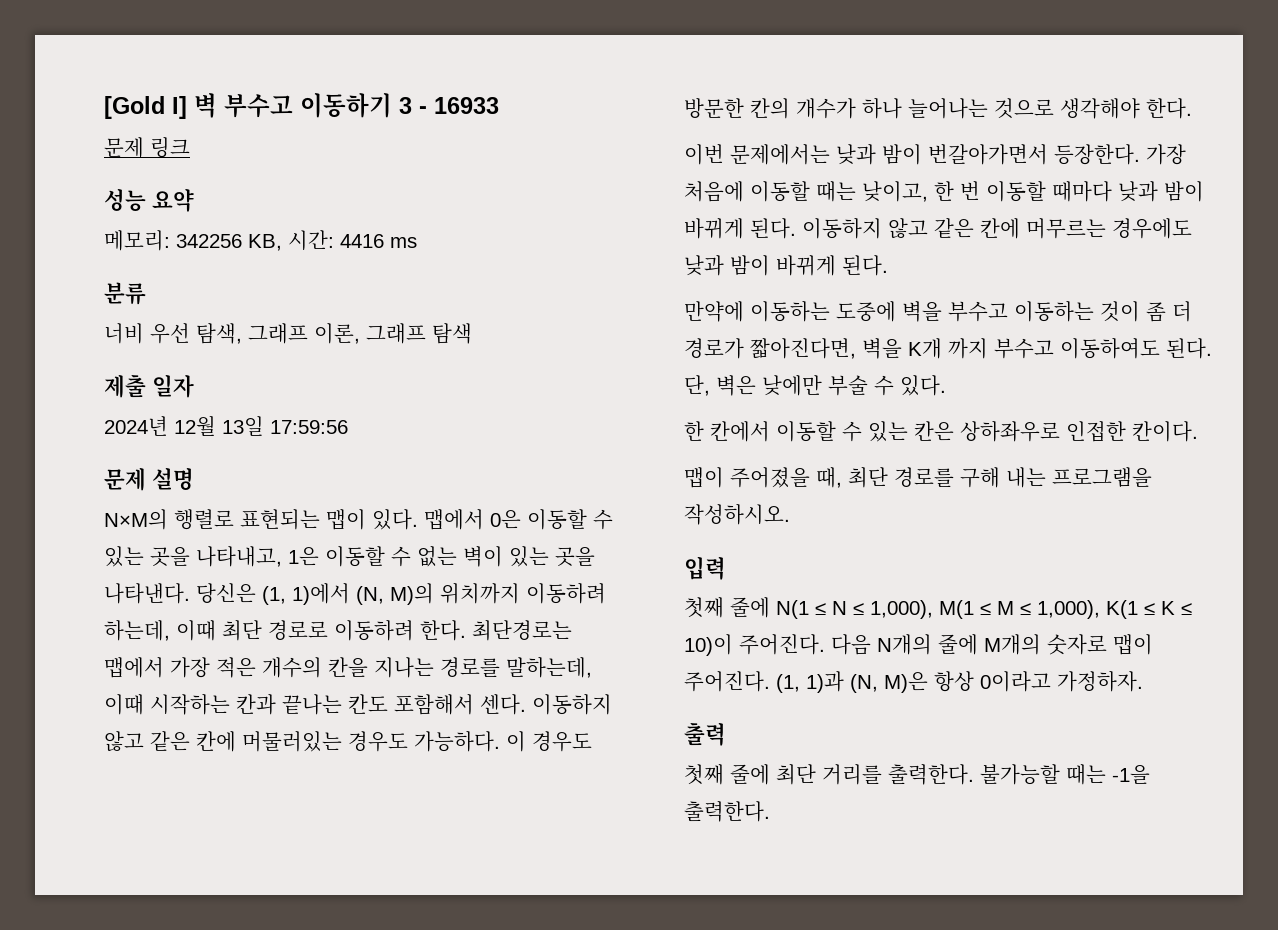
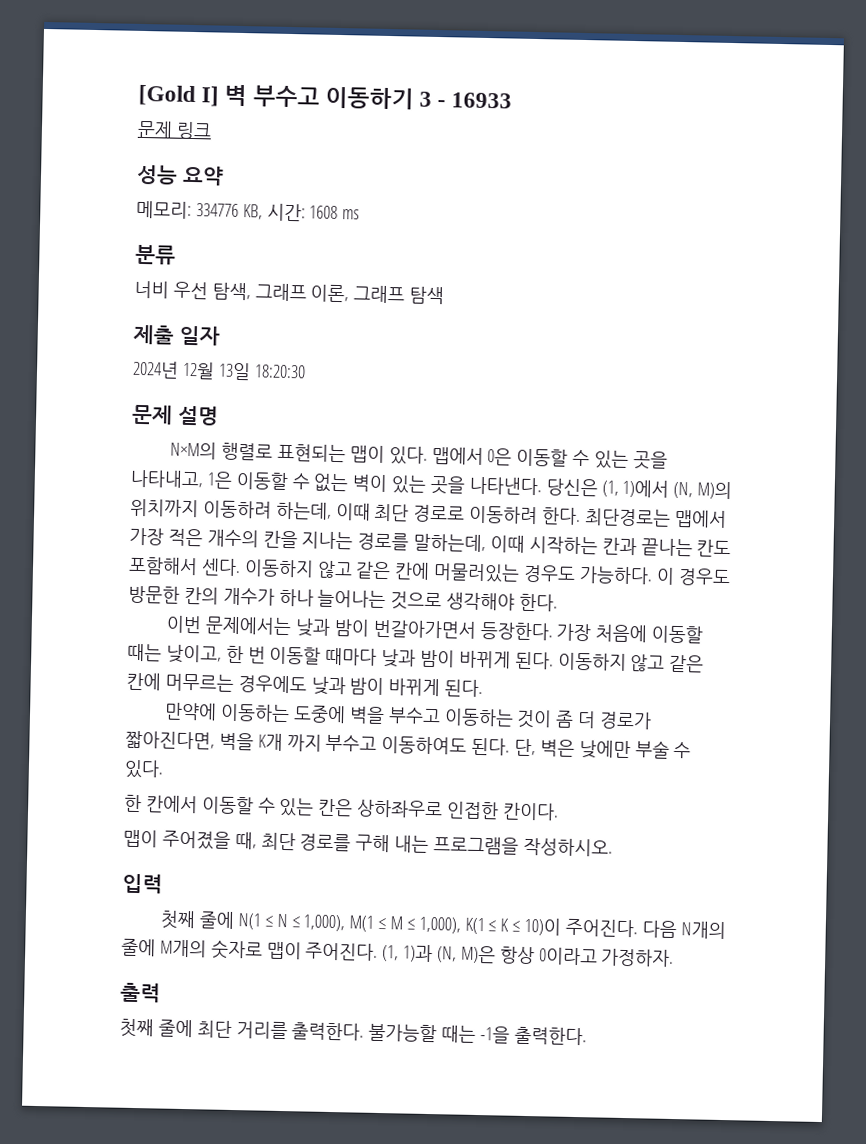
[176,234,242,248] 342256 -> [195,203,239,217] 334776
[340,234,384,248] 4416 -> [309,205,339,219] 1608
[270,420,348,434] 17:59:56 -> [253,364,306,379] 18:20:30

